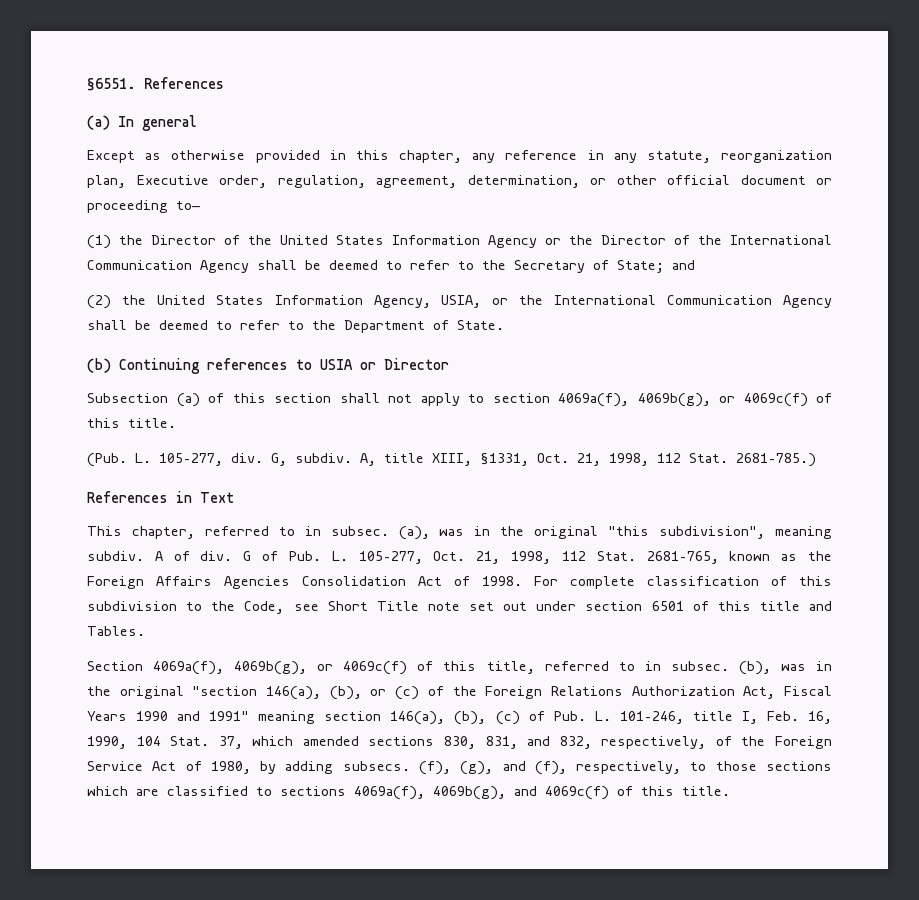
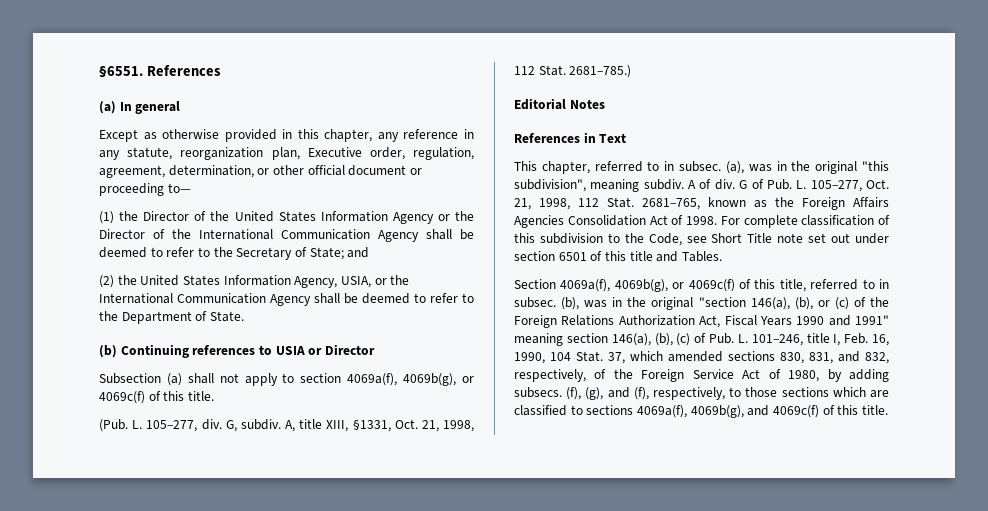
[208,393,331,403] of this section -> (182, 379) none
(816, 460) none -> [514,98,605,110] // Editorial Notes

